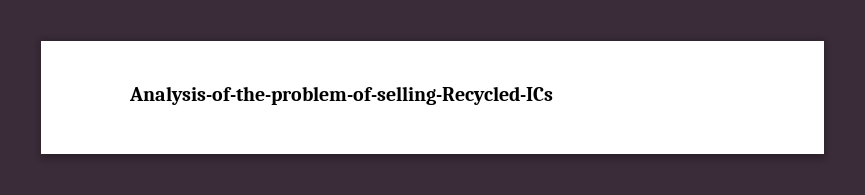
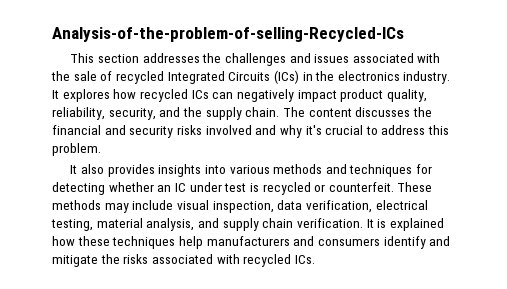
(553, 95) none -> [70,53,441,66] [51,70,451,84] [52,89,427,102] [52,107,432,120] [52,125,450,138] [52,143,101,156] [70,164,433,177] [52,182,433,195] [52,200,428,213] [51,218,444,231] [52,236,451,249] [52,254,315,267] // This section addresses the challenges and issues associated with the sale of recycled Integrated Circuits (ICs) in the electronics industry. It explores how recycled ICs can negatively impact product quality, reliability, security, and the supply chain. The content discusses the financial and security risks involved and why it's crucial to address this problem. // It also provides insights into various methods and techniques for detecting whether an IC under test is recycled or counterfeit. These methods may include visual inspection, data verification, electrical testing, material analysis, and supply chain verification. It is explained how these techniques help manufacturers and consumers identify and mitigate the risks associated with recycled ICs.

